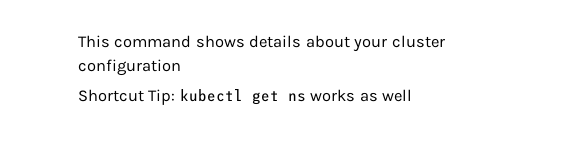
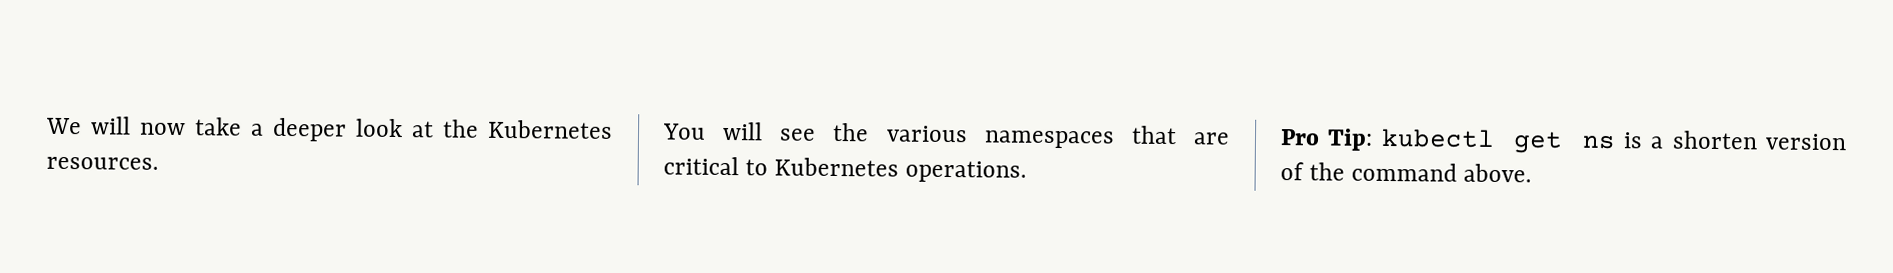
[78,35,445,52] [78,59,181,76] [78,89,413,105] This command shows details about your cluster configuration // Shortcut Tip: kubectl get ns works as well -> [45,116,613,142] [46,156,159,170] [662,121,1230,149] [663,156,1028,183] [1280,128,1847,154] [1280,162,1533,183] We will now take a deeper look at the Kubernetes resources. // You will see the various namespaces that are critical to Kubernetes operations. // Pro Tip: kubectl get ns is a shorten version of the command above.

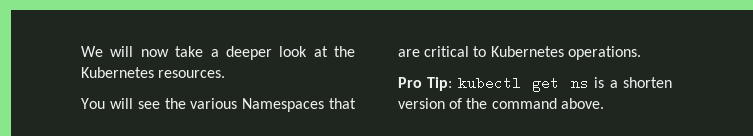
[983,130,1115,149] namespaces -> [242,98,325,112] Namespaces

